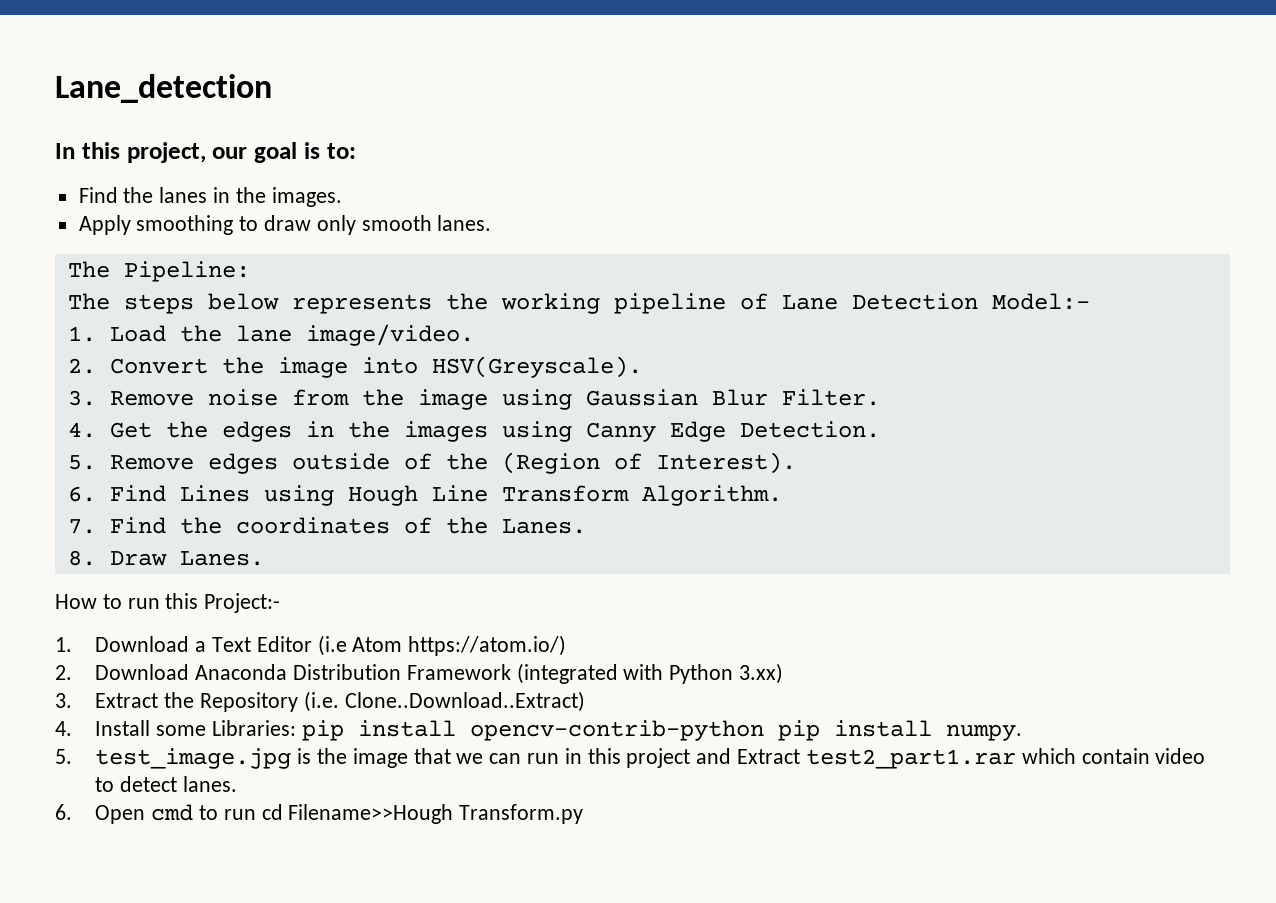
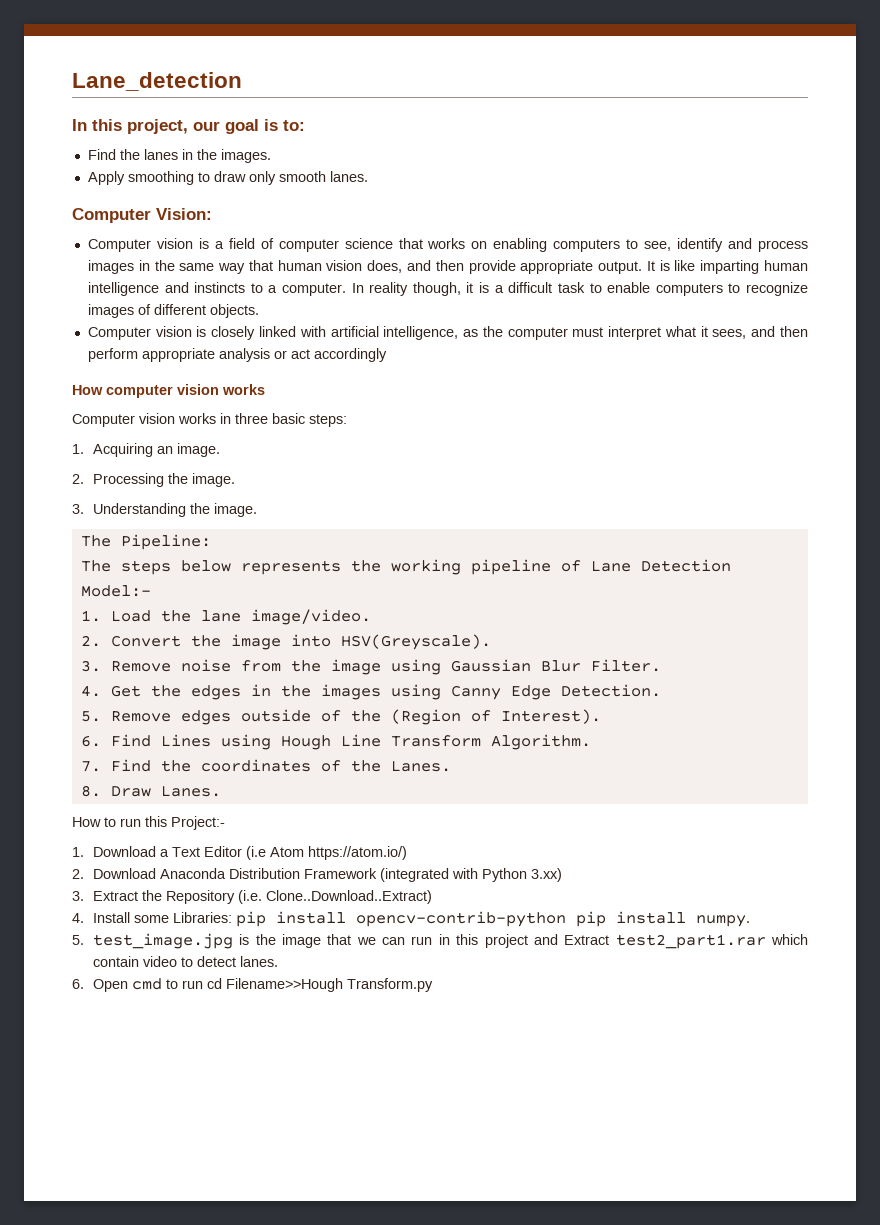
(492, 223) none -> [72,208,212,223] [87,238,809,252] [87,260,809,274] [87,282,809,296] [87,304,259,318] [87,326,808,340] [87,348,387,362] [72,384,265,398] [72,413,347,427] [72,443,220,457] [72,473,235,487] [72,503,257,517] // Computer Vision: // Computer vision is a field of computer science that works on enabling computers to see, identify and process images in the same way that human vision does, and then provide appropriate output. It is like imparting human intelligence and instincts to a computer. In reality though, it is a difficult task to enable computers to recognize images of different objects. // Computer vision is closely linked with artificial intelligence, as the computer must interpret what it sees, and then perform appropriate analysis or act accordingly // How computer vision works // Computer vision works in three basic steps: // 1. Acquiring an image. // 2. Processing the image. // 3. Understanding the image.

